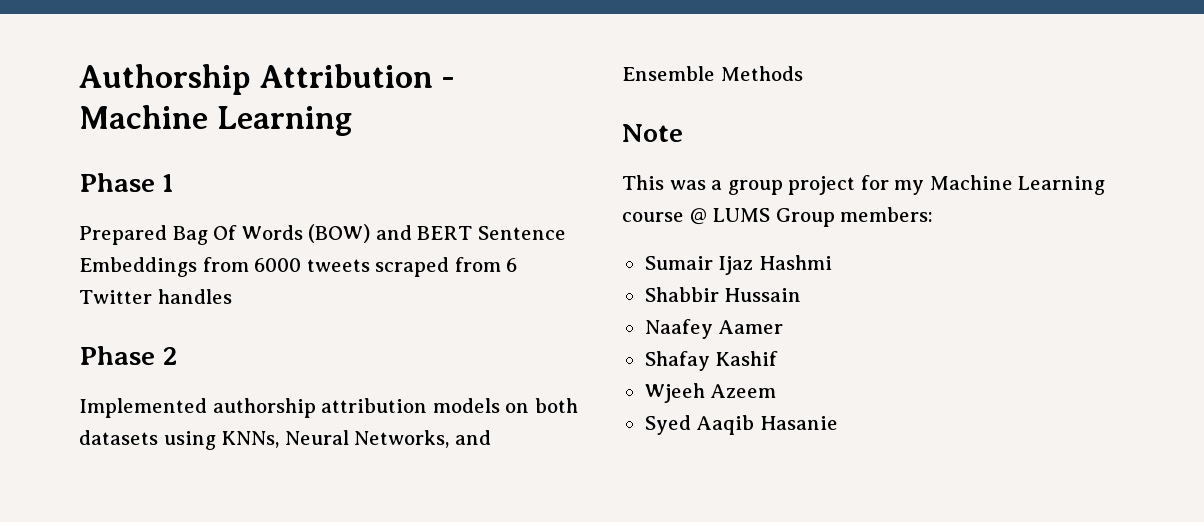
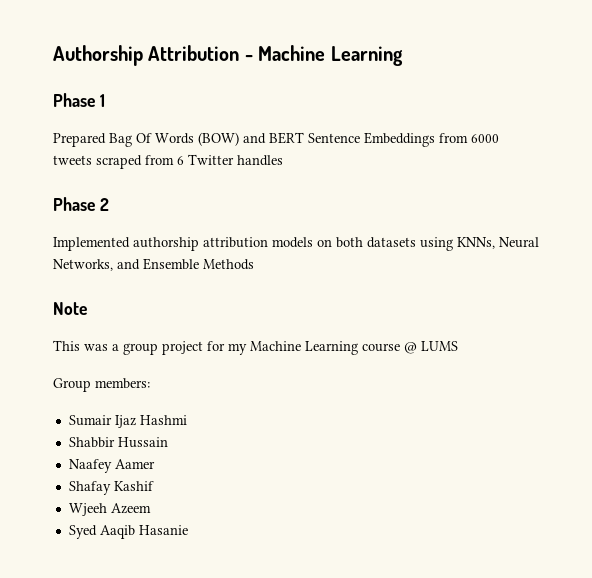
(771, 215) none -> (458, 346) //

